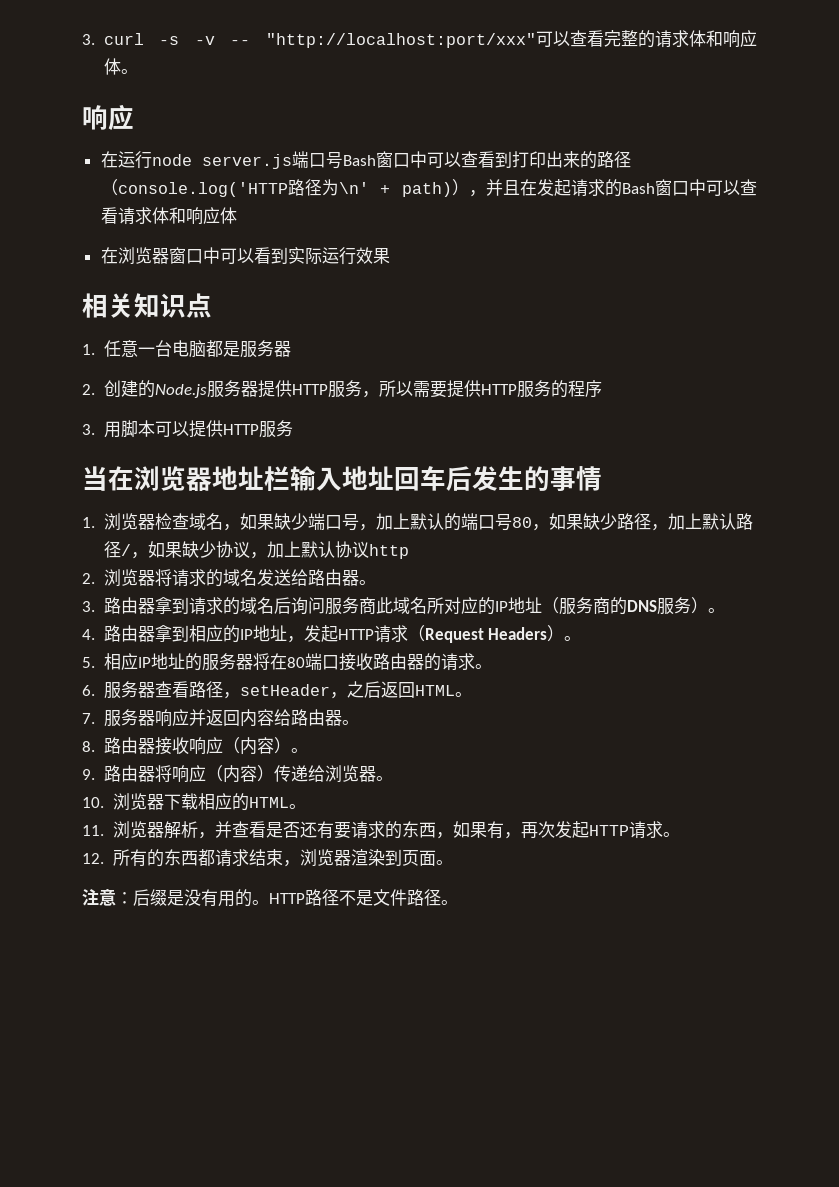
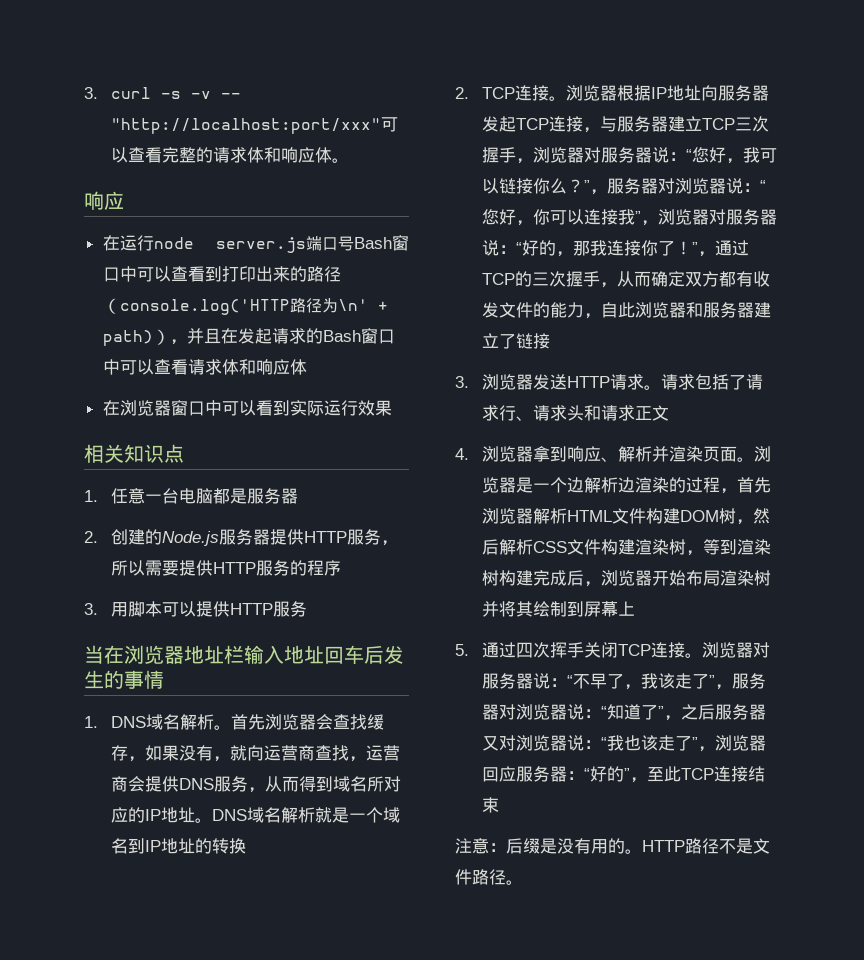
[103,513,753,531] [103,541,409,559] [82,569,376,587] [82,597,393,615] 浏览器检查域名，如果缺少端口号，加上默认的端口号80，如果缺少路径，加上默认路径/，如果缺少协议，加上默认协议http // 2.浏览器将请求的域名发送给路由器。 // 3.路由器拿到请求的域名后询问服务商此 -> [111,714,385,730] [111,745,401,762] [111,776,334,793] DNS域名解析。首先浏览器会查找缓存，如果没有，就向运营商查找，运营商会提供DNS服务，从而得到
[541,597,725,615] [82,625,582,643] [82,653,492,671] [82,681,472,699] [82,709,359,727] [82,737,308,755] [82,765,393,783] [82,793,306,811] [82,821,680,839] [82,849,453,867] （服务商的DNS服务）。 // 4.路由器拿到相应的IP地址，发起HTTP请求（Request Headers）。 // 5.相应IP地址的服务器将在80端口接收路由器的请求。 // 6.服务器查看路径，setHeader，之后返回HTML。 // 7.服务器响应并返回内容给路由器。 // 8.路由器接收响应（内容）。 // 9.路由器将响应（内容）传递给浏览器。 // 10.浏览器下载相应的HTML。 // 11.浏览器解析，并查看是否还有要请求的东西，如果有，再次发起HTTP请求。 // 12.所有的东西都请求结束，浏览器渲染到页面。 -> [195,807,401,823] [111,838,247,854] [455,85,770,101] [482,116,770,133] [482,147,778,164] [482,178,767,195] [482,209,778,226] [482,240,750,257] [482,271,771,288] [482,302,772,319] [482,333,551,349] [455,374,764,390] [482,405,670,421] [455,446,772,462] [482,477,772,494] [482,508,771,525] [482,539,772,556] [482,570,772,587] [482,601,636,617] [455,642,771,658] [482,673,767,690] [482,704,767,721] [482,735,767,752] [482,766,766,783] [482,797,500,813] 。DNS域名解析就是一个域名到IP地址的转换 // 2. TCP连接。浏览器根据IP地址向服务器发起TCP连接，与服务器建立TCP三次握手，浏览器对服务器说：“您好，我可以链接你么？”，服务器对浏览器说：“您好，你可以连接我”，浏览器对服务器说：“好的，那我连接你了！”，通过TCP的三次握手，从而确定双方都有收发文件的能力，自此浏览器和服务器建立了链接 // 3.浏览器发送HTTP请求。请求包括了请求行、请求头和请求正文 // 4.浏览器拿到响应、解析并渲染页面。浏览器是一个边解析边渲染的过程，首先浏览器解析HTML文件构建DOM树，然后解析CSS文件构建渲染树，等到渲染树构建完成后，浏览器开始布局渲染树并将其绘制到屏幕上 // 5.通过四次挥手关闭TCP连接。浏览器对服务器说：“不早了，我该走了”，服务器对浏览器说：“知道了”，之后服务器又对浏览器说：“我也该走了”，浏览器回应服务器：“好的”，至此TCP连接结束

